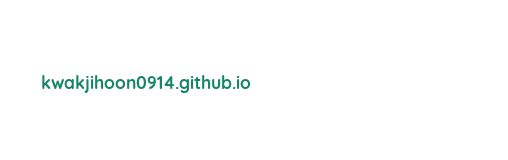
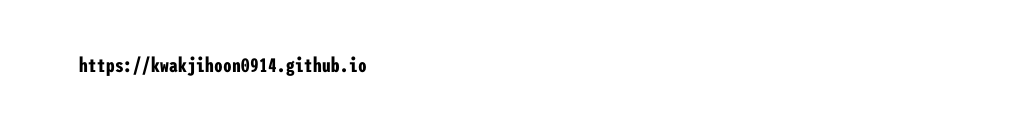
[41,75,251,93] kwakjihoon0914.github.io -> [79,56,367,76] https://kwakjihoon0914.github.io

